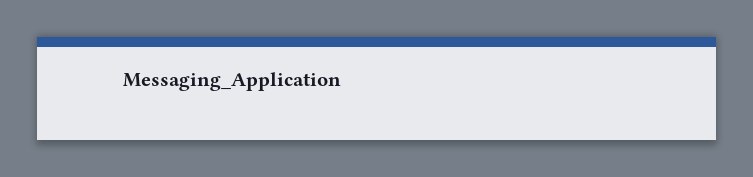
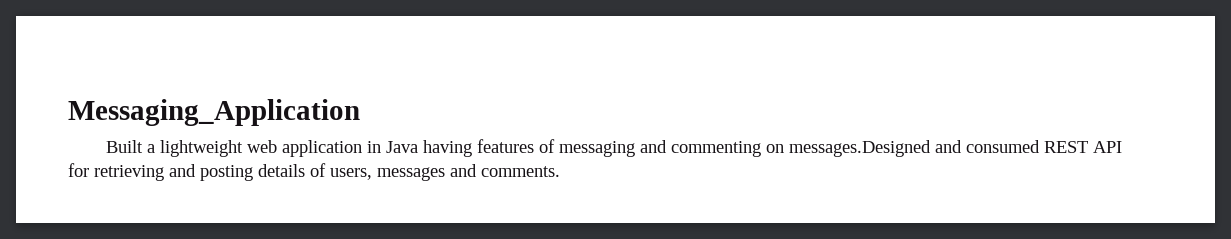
(341, 81) none -> [105,139,1122,157] [68,163,560,181] // Built a lightweight web application in Java having features of messaging and commenting on messages.Designed and consumed REST API for retrieving and posting details of users, messages and comments.

